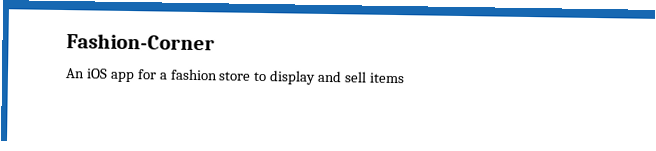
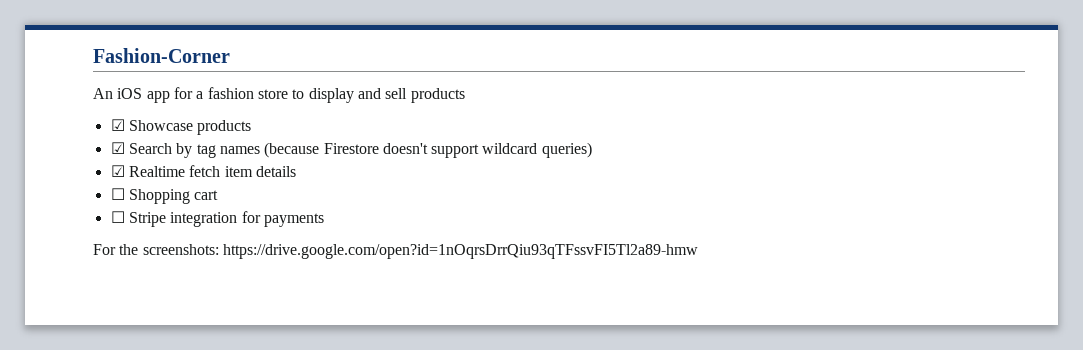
[369,72,406,84] items -> [410,88,465,103] [110,119,252,135] [110,142,592,158] [110,165,296,177] [110,188,219,204] [110,211,324,227] [93,244,698,259] products // ☑ Showcase products // ☑ Search by tag names (because Firestore doesn't support wildcard queries) // ☑ Realtime fetch item details // ☐ Shopping cart // ☐ Stripe integration for payments // For the screenshots: https://drive.google.com/open?id=1nOqrsDrrQiu93qTFssvFI5Tl2a89-hmw

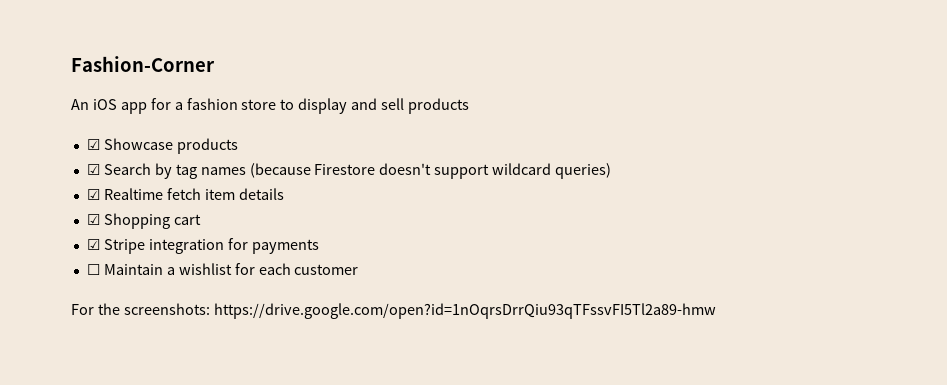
[110,188,125,200] ☐ -> [86,214,100,225] ☑
[110,211,125,223] ☐ -> [86,239,100,250] ☑
(324, 220) none -> [86,263,359,275] // ☐ Maintain a wishlist for each customer

